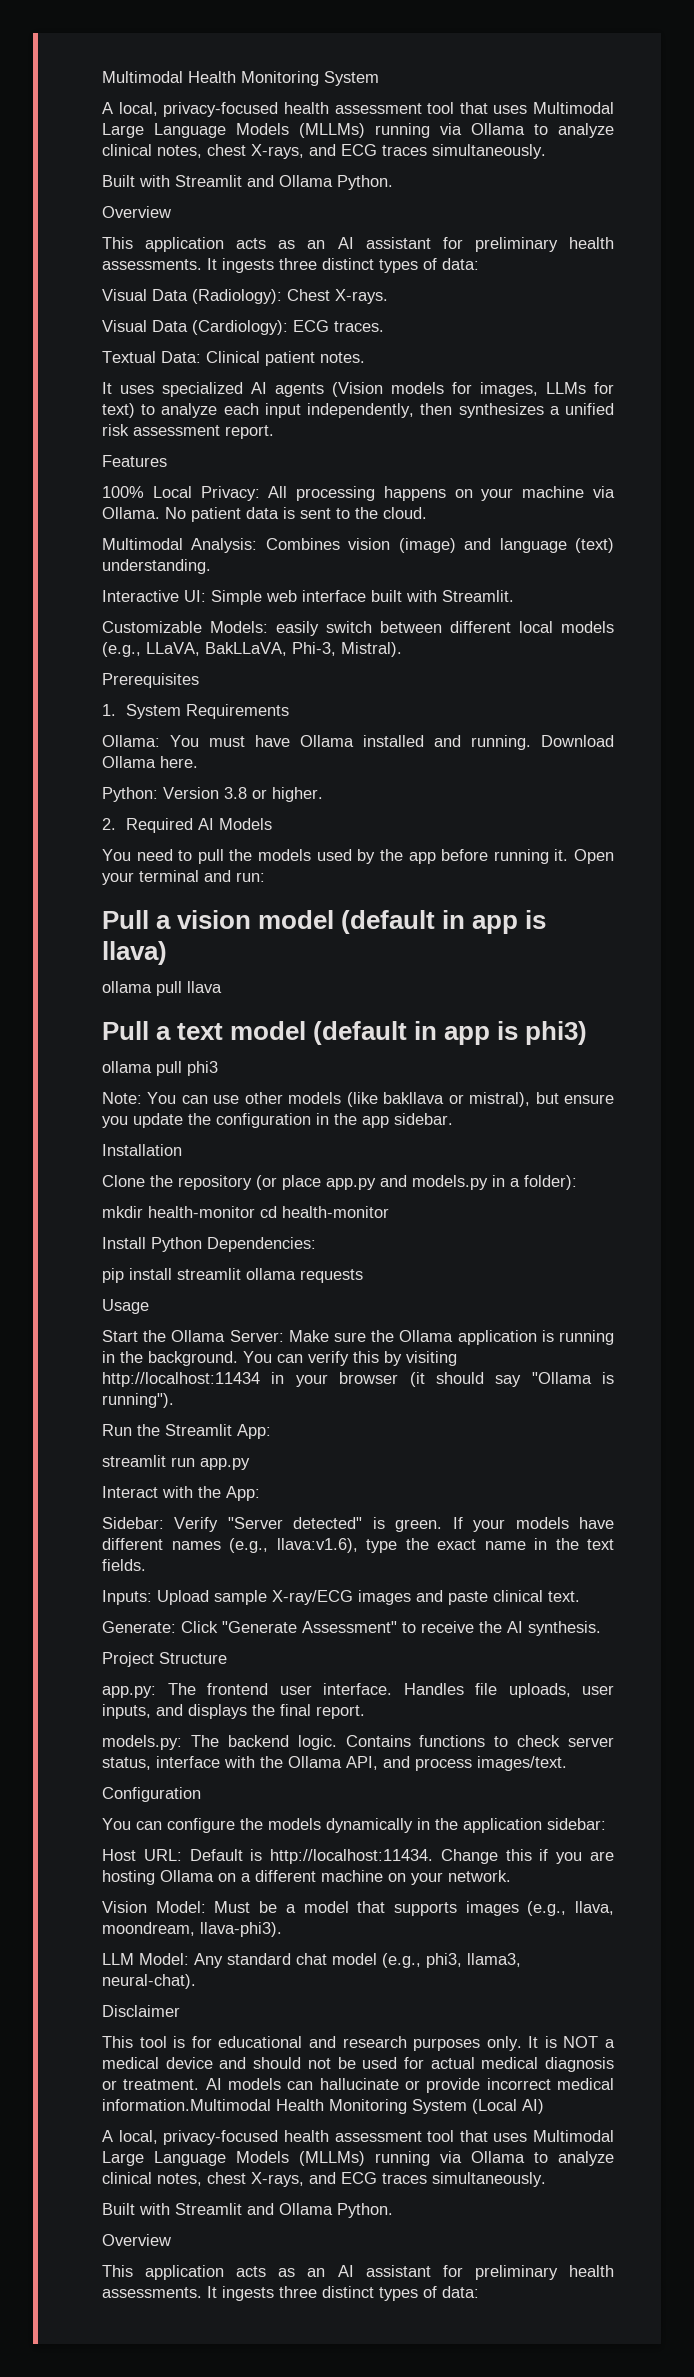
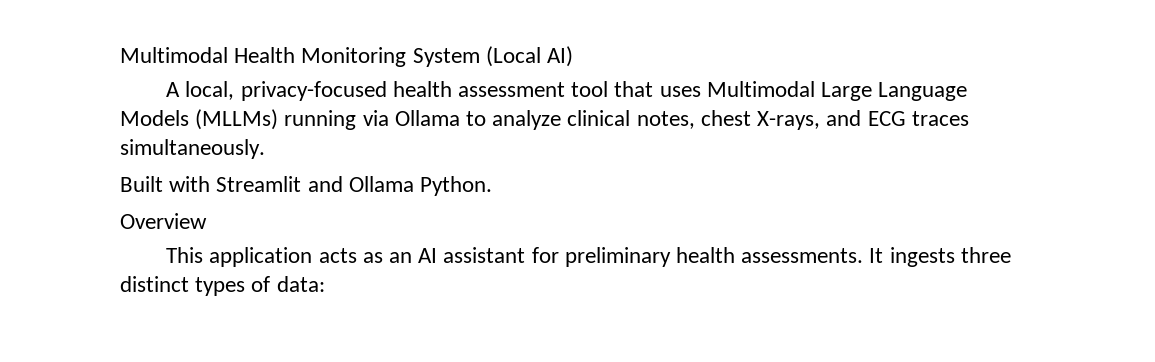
[102,102,614,117] [102,123,614,138] [102,144,546,159] [102,175,393,190] [102,206,171,218] [102,237,614,252] [102,258,479,273] [102,289,388,304] [102,320,384,335] [102,351,365,366] [102,382,614,397] [102,403,614,418] [102,424,274,439] [102,455,167,467] [102,486,615,501] [102,507,427,522] [102,538,614,553] [102,559,211,574] [102,590,514,605] [102,621,614,636] [102,642,402,657] [102,673,199,688] [102,704,289,719] [102,735,614,750] [102,756,198,768] [102,787,323,802] [102,818,272,833] [102,849,615,864] [102,870,265,885] [102,910,547,934] [102,941,167,965] [102,981,222,996] [102,1021,588,1045] [102,1061,218,1076] [102,1092,614,1107] [102,1113,453,1128] [102,1144,182,1156] [102,1175,577,1190] [102,1206,389,1218] [102,1237,316,1252] [102,1268,363,1283] [102,1299,149,1314] [102,1330,614,1345] [102,1351,457,1366] [102,1372,614,1387] [102,1393,174,1408] [102,1424,271,1439] [102,1455,250,1470] [102,1486,260,1501] [102,1517,615,1532] [102,1538,614,1553] [102,1559,146,1571] [102,1590,580,1605] [102,1621,601,1636] [102,1652,227,1667] [102,1683,614,1698] [102,1704,365,1719] [102,1735,614,1750] [102,1756,567,1771] [102,1787,201,1802] [102,1818,606,1833] [102,1849,614,1864] [102,1870,511,1885] [102,1901,614,1916] [102,1922,282,1937] [102,1953,521,1968] [102,1974,196,1989] [102,2005,180,2017] [102,2036,615,2051] [102,2057,614,2072] [102,2078,614,2093] [102,2099,467,2114] // A local, privacy-focused health assessment tool that uses Multimodal Large Language Models (MLLMs) running via Ollama to analyze clinical notes, chest X-rays, and ECG traces simultaneously. // Built with Streamlit and Ollama Python. // Overview // This application acts as an AI assistant for preliminary health assessments. It ingests three distinct types of data: // Visual Data (Radiology): Chest X-rays. // Visual Data (Cardiology): ECG traces. // Textual Data: Clinical patient notes. // It uses specialized AI agents (Vision models for images, LLMs for text) to analyze each input independently, then synthesizes a unified risk assessment report. // Features // 100% Local Privacy: All processing happens on your machine via Ollama. No patient data is sent to the cloud. // Multimodal Analysis: Combines vision (image) and language (text) understanding. // Interactive UI: Simple web interface built with Streamlit. // Customizable Models: easily switch between different local models (e.g., LLaVA, BakLLaVA, Phi-3, Mistral). // Prerequisites // 1. System Requirements // Ollama: You must have Ollama installed and running. Download Ollama here. // Python: Version 3.8 or higher. // 2. Required AI Models // You need to pull the models used by the app before running it. Open your terminal and run: // Pull a vision model (default in app is llava) // ollama pull llava // Pull a text model (default in app is phi3) // ollama pull phi3 // Note: You can use other models (like bakllava or mistral), but ensure you update the configuration in the app sidebar. // Installation // Clone the repository (or place app.py and models.py in a folder): // mkdir health-monitor cd health-monitor // Install Python Dependencies: // pip install streamlit ollama requests // Usage // Start the Ollama Server: Make sure the Ollama application is running in the background. You can verify this by visiting http://localhost:11434 in your browser (it should say "Ollama is running"). // Run the Streamlit App: // streamlit run app.py // Interact with the App: // Sidebar: Verify "Server detected" is green. If your models have different names (e.g., llava:v1.6), type the exact name in the text fields. // Inputs: Upload sample X-ray/ECG images and paste clinical text. // Generate: Click "Generate Assessment" to receive the AI synthesis. // Project Structure // app.py: The frontend user interface. Handles file uploads, user inputs, and displays the final report. // models.py: The backend logic. Contains functions to check server status, interface with the Ollama API, and process images/text. // Configuration // You can configure the models dynamically in the application sidebar: // Host URL: Default is http://localhost:11434. Change this if you are hosting Ollama on a different machine on your network. // Vision Model: Must be a model that supports images (e.g., llava, moondream, llava-phi3). // LLM Model: Any standard chat model (e.g., phi3, llama3, neural-chat). // Disclaimer // This tool is for educational and research purposes only. It is NOT a medical device and should not be used for actual medical diagnosis or treatment. AI models can hallucinate or provide incorrect medical information.Multimodal Health Monitoring System -> (480, 57) none

